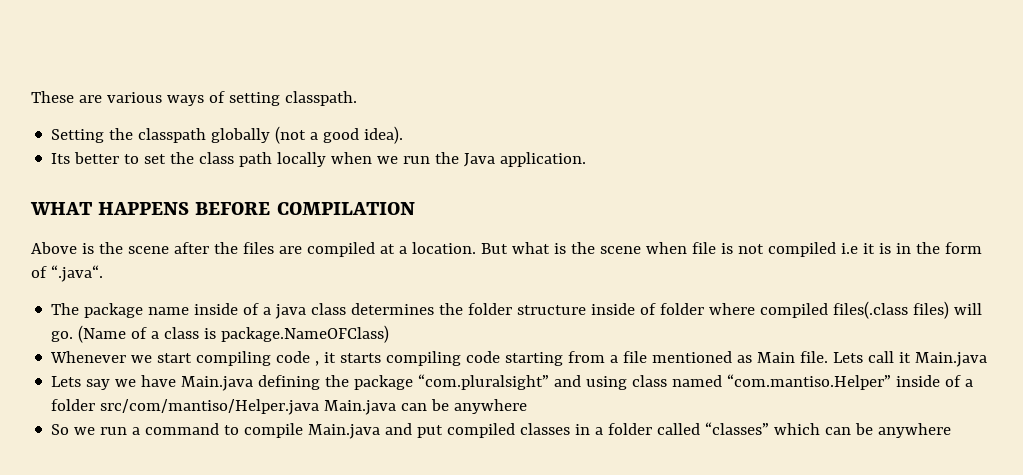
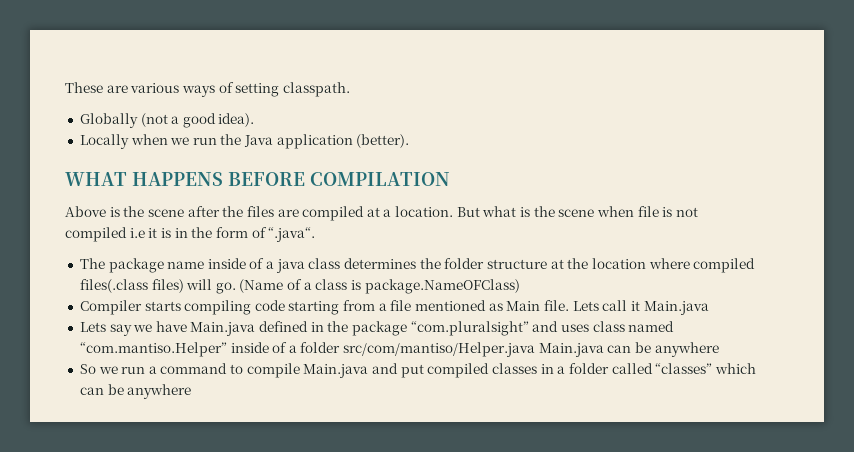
[51,128,271,143] Setting the classpath globally -> [79,113,138,128] Globally
[51,152,327,167] Its better to set the class path locally -> [79,134,129,149] Locally
[500,152,587,167] application. -> [276,134,410,149] application (better).
[591,303,705,315] inside of folder -> [550,258,646,269] at the location
[50,351,337,366] Whenever we start compiling code , it -> [79,300,142,315] Compiler
[258,375,321,390] defining -> [259,321,324,332] defined in
[586,376,628,390] using -> [560,324,589,332] uses

